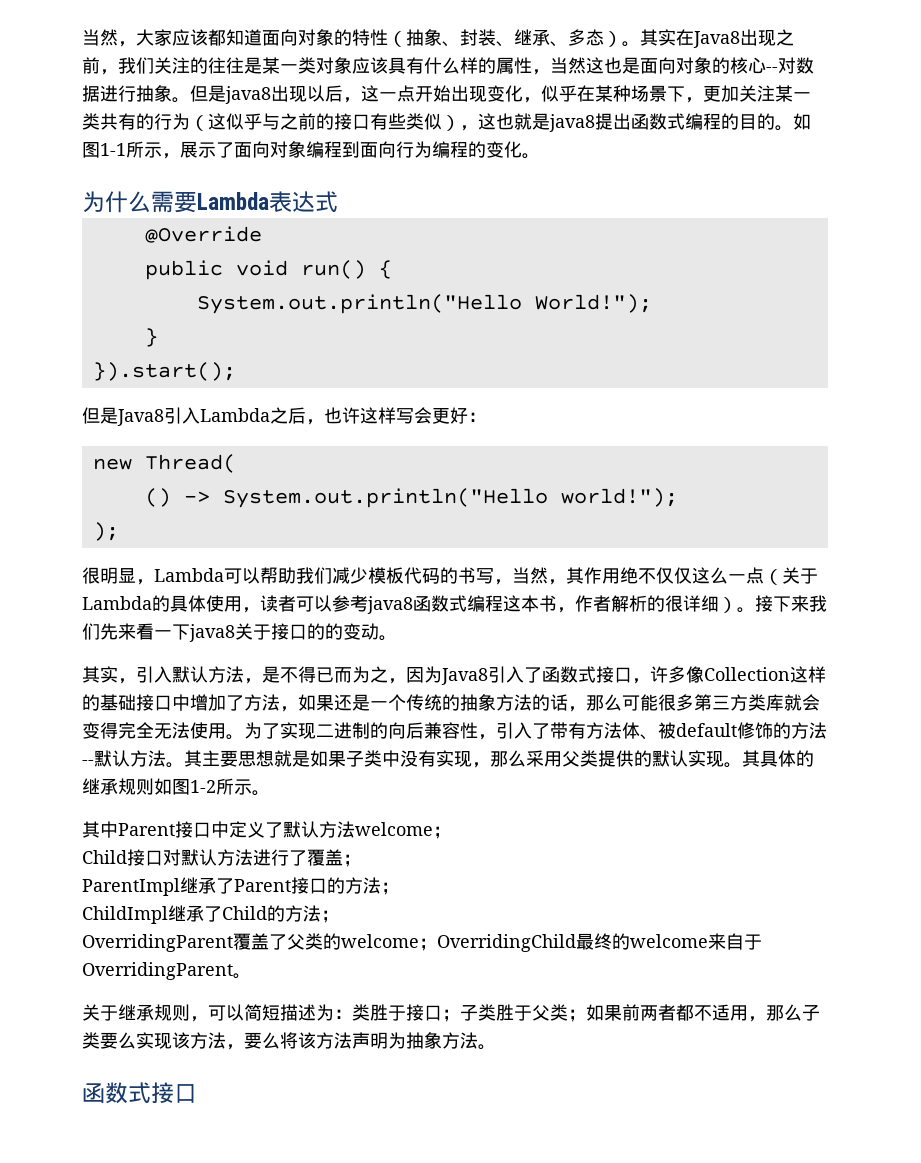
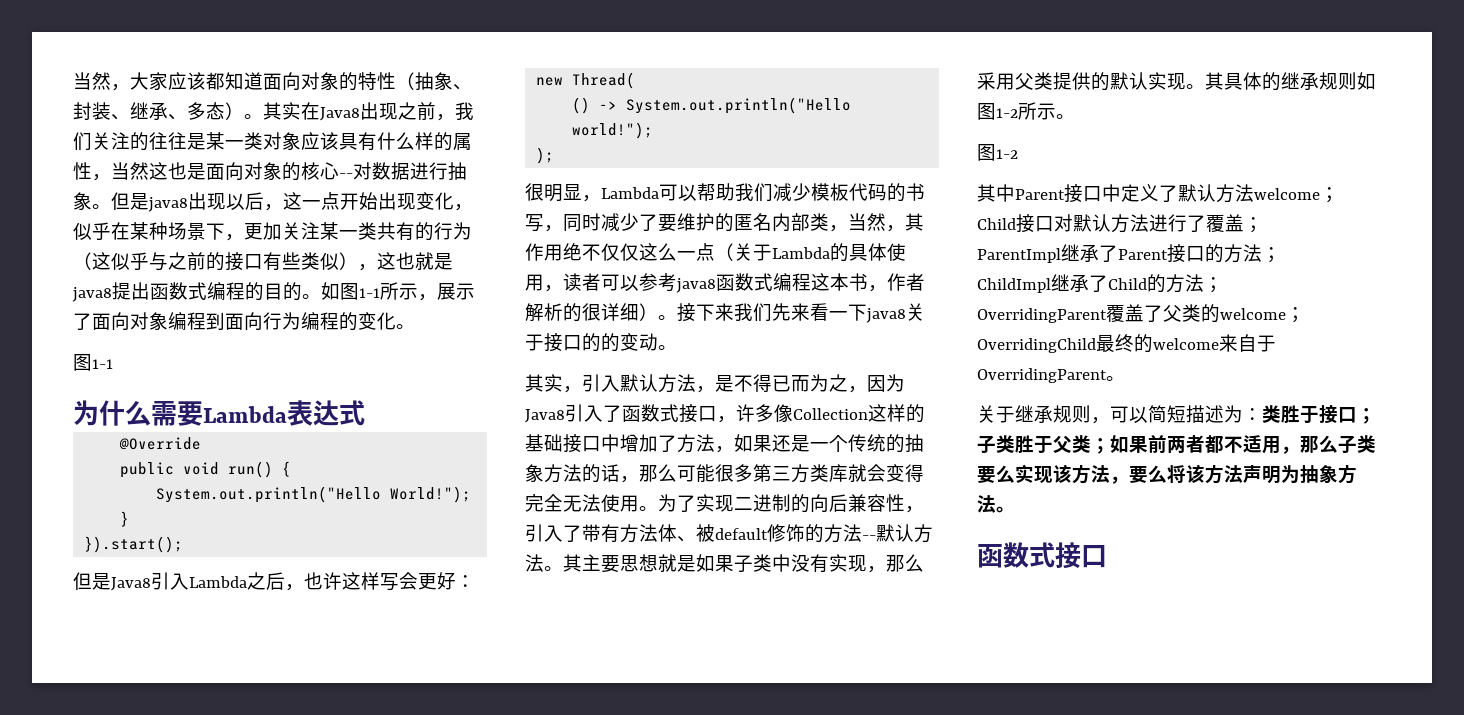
(540, 156) none -> [73,354,113,371] // 图1-1
(512, 582) none -> [563,213,848,232] 同时减少了要维护的匿名内部类，
(270, 793) none -> [977,144,1018,161] // 图1-2

